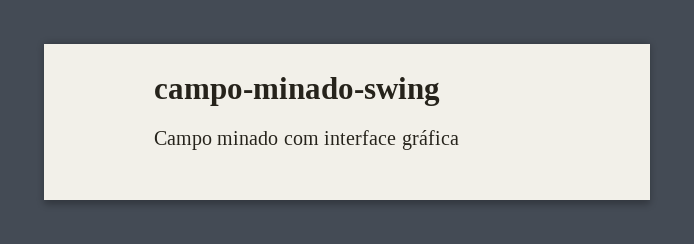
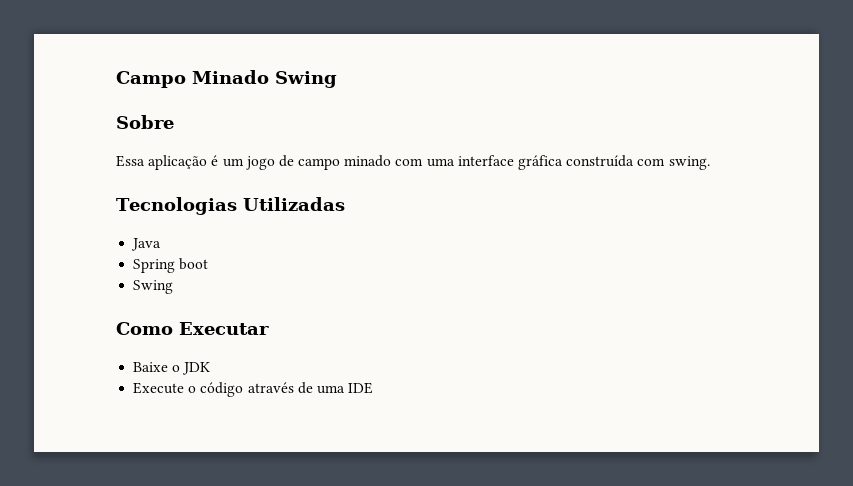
[154,77,440,106] [154,131,212,150] campo-minado-swing // Campo -> [116,70,337,88] [116,115,174,129] [116,155,341,170] Campo Minado Swing // Sobre // Essa aplicação é um jogo de campo
(319, 140) none -> [426,158,455,167] uma
(459, 140) none -> [566,155,710,170] [116,197,345,215] [131,238,162,251] [133,258,209,273] [133,280,174,294] [116,322,269,335] [133,362,211,375] [133,382,374,397] construída com swing. // Tecnologias Utilizadas // Java // Spring boot // Swing // Como Executar // Baixe o JDK // Execute o código através de uma IDE

